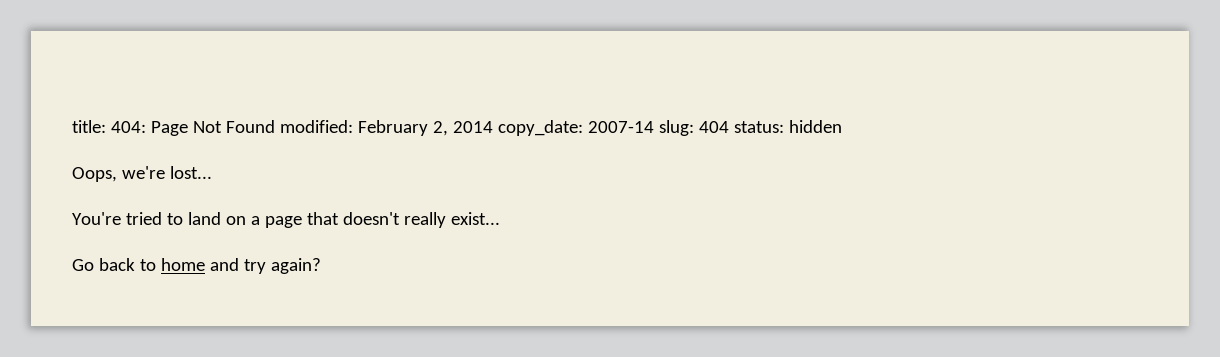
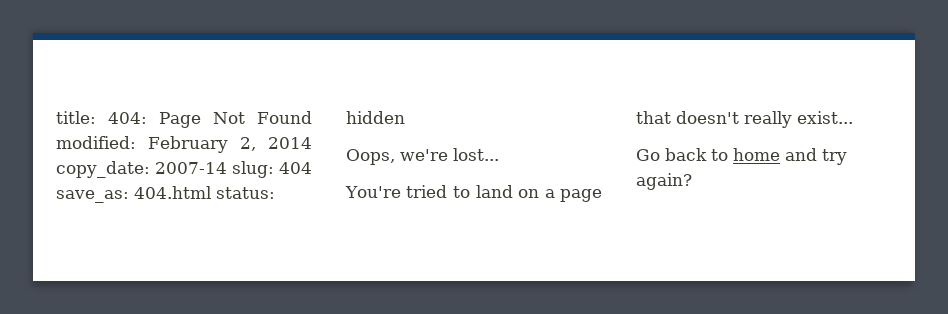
(729, 127) none -> [56,186,211,203] save_as: 404.html

